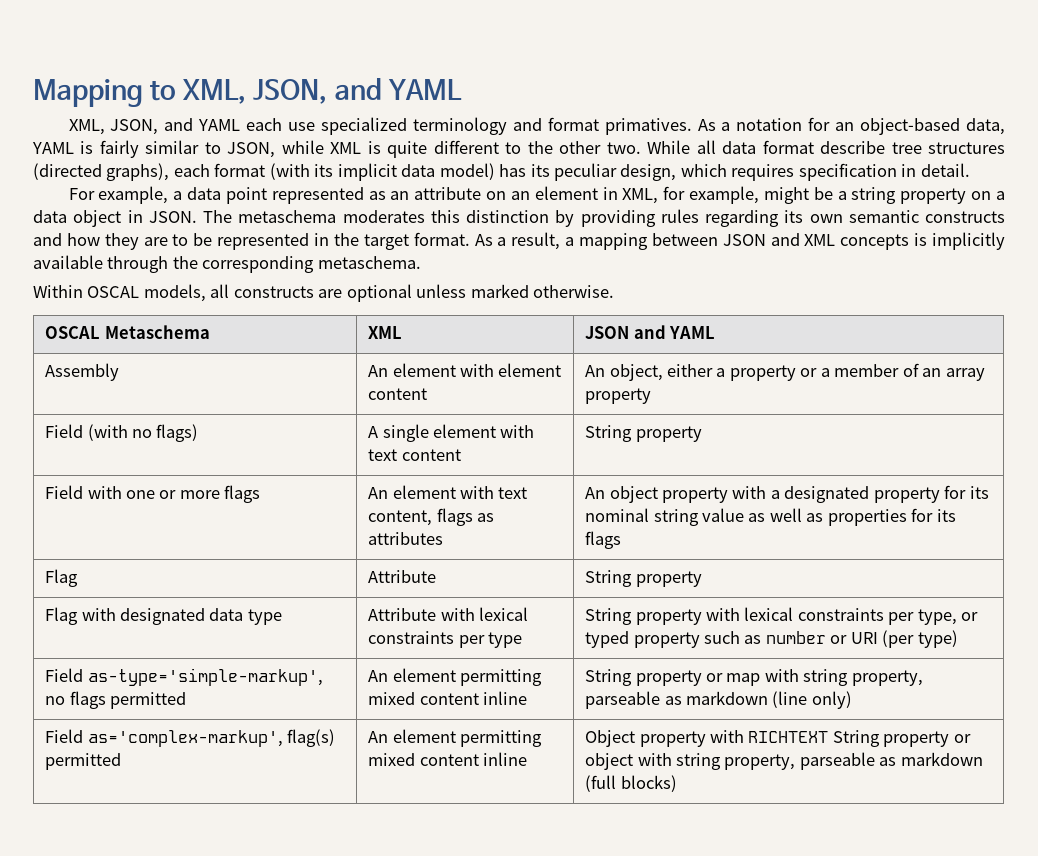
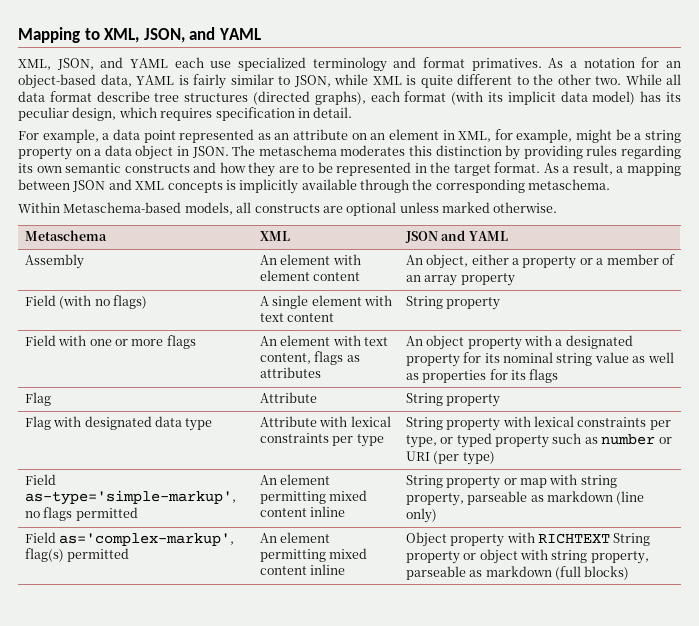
[87,286,140,298] OSCAL -> [63,202,182,213] Metaschema-based
[45,326,101,339] OSCAL -> (558, 207) none

